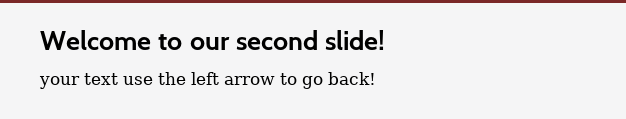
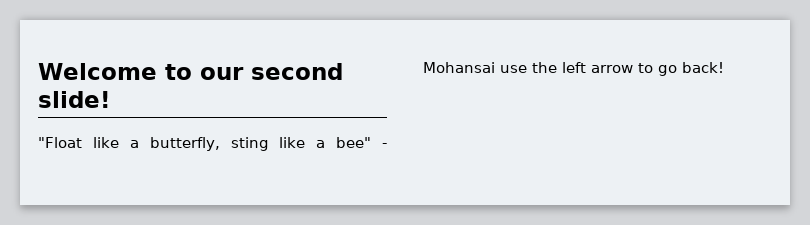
[39,73,118,89] your text -> [38,137,387,151] [423,62,495,73] "Float like a butterfly, sting like a bee" - Mohansai

